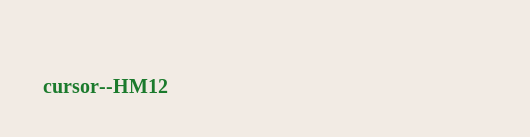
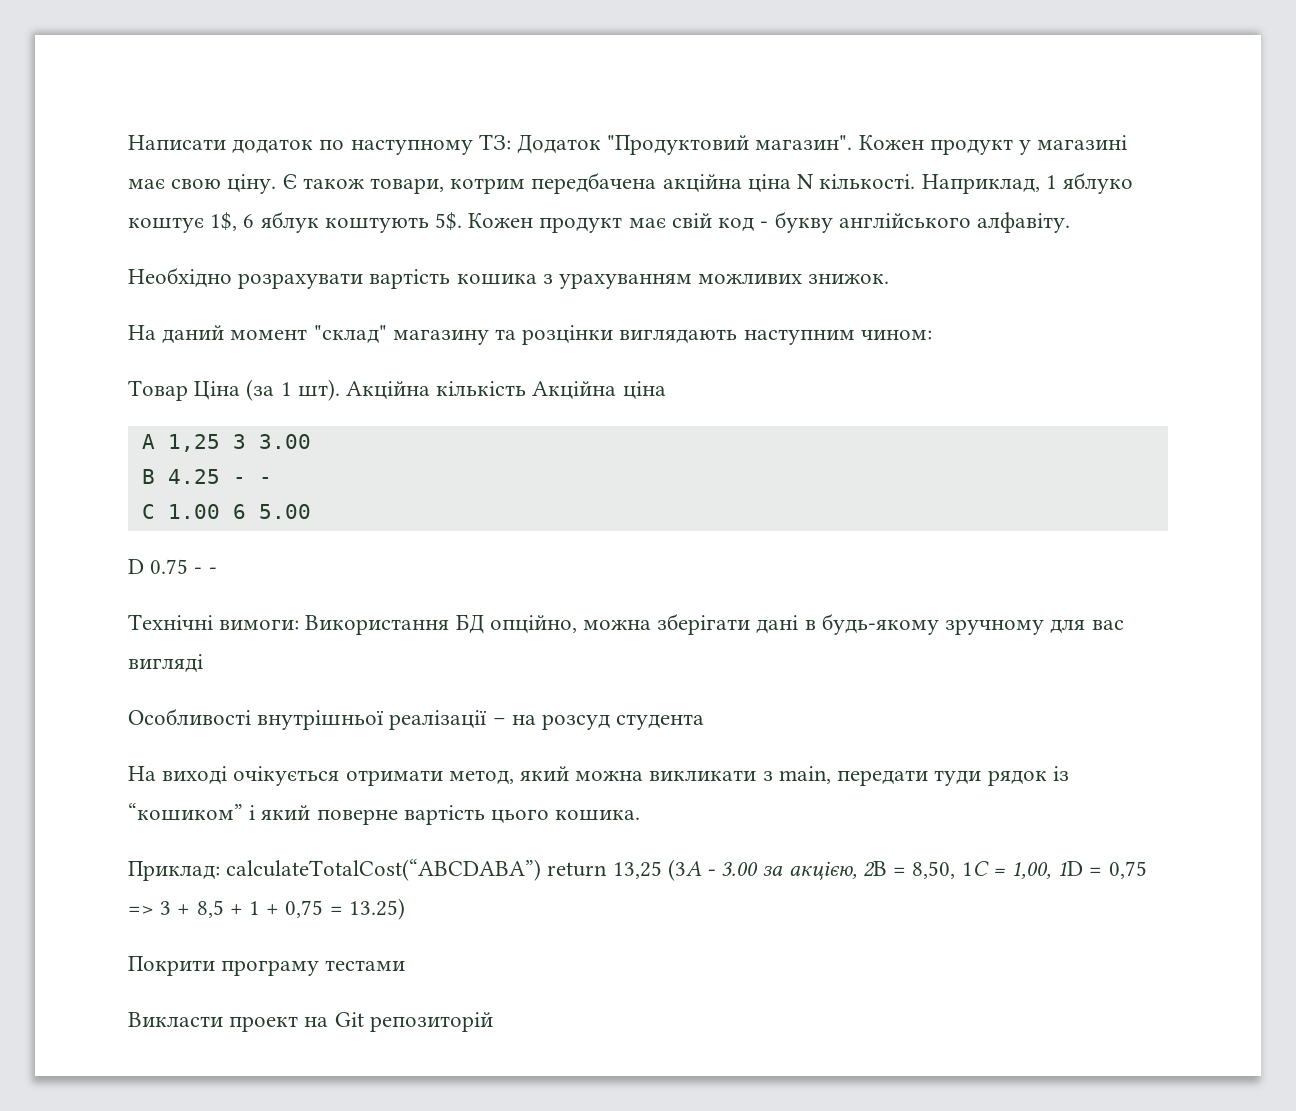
[43,79,168,93] cursor--HM12 -> [128,134,1128,155] [128,172,1133,194] [128,211,1070,233] [128,267,890,289] [128,325,932,345] [128,379,666,401] [141,434,311,452] [141,469,272,484] [141,504,311,519] [128,559,217,574] [128,613,1124,635] [128,654,203,673] [128,708,705,730] [128,766,1069,786] [128,803,641,825] [128,859,1147,881] [128,898,405,920] [128,956,406,976] [128,1012,493,1032] Написати додаток по наступному ТЗ: Додаток "Продуктовий магазин". Кожен продукт у магазині має свою ціну. Є також товари, котрим передбачена акційна ціна N кількості. Наприклад, 1 яблуко коштує 1$, 6 яблук коштують 5$. Кожен продукт має свій код - букву англійського алфавіту. // Необхідно розрахувати вартість кошика з урахуванням можливих знижок. // На даний момент "склад" магазину та розцінки виглядають наступним чином: // Товар Ціна (за 1 шт). Акційна кількість Акційна ціна // A 1,25 3 3.00 // B 4.25 - - // C 1.00 6 5.00 // D 0.75 - - // Технічні вимоги: Використання БД опційно, можна зберігати дані в будь-якому зручному для вас вигляді // Особливості внутрішньої реалізації – на розсуд студента // На виході очікується отримати метод, який можна викликати з main, передати туди рядок із “кошиком” і який поверне вартість цього кошика. // Приклад: calculateTotalCost(“ABCDABA”) return 13,25 (3A - 3.00 за акцією, 2В = 8,50, 1С = 1,00, 1D = 0,75 => 3 + 8,5 + 1 + 0,75 = 13.25) // Покрити програму тестами // Викласти проект на Git репозиторій

